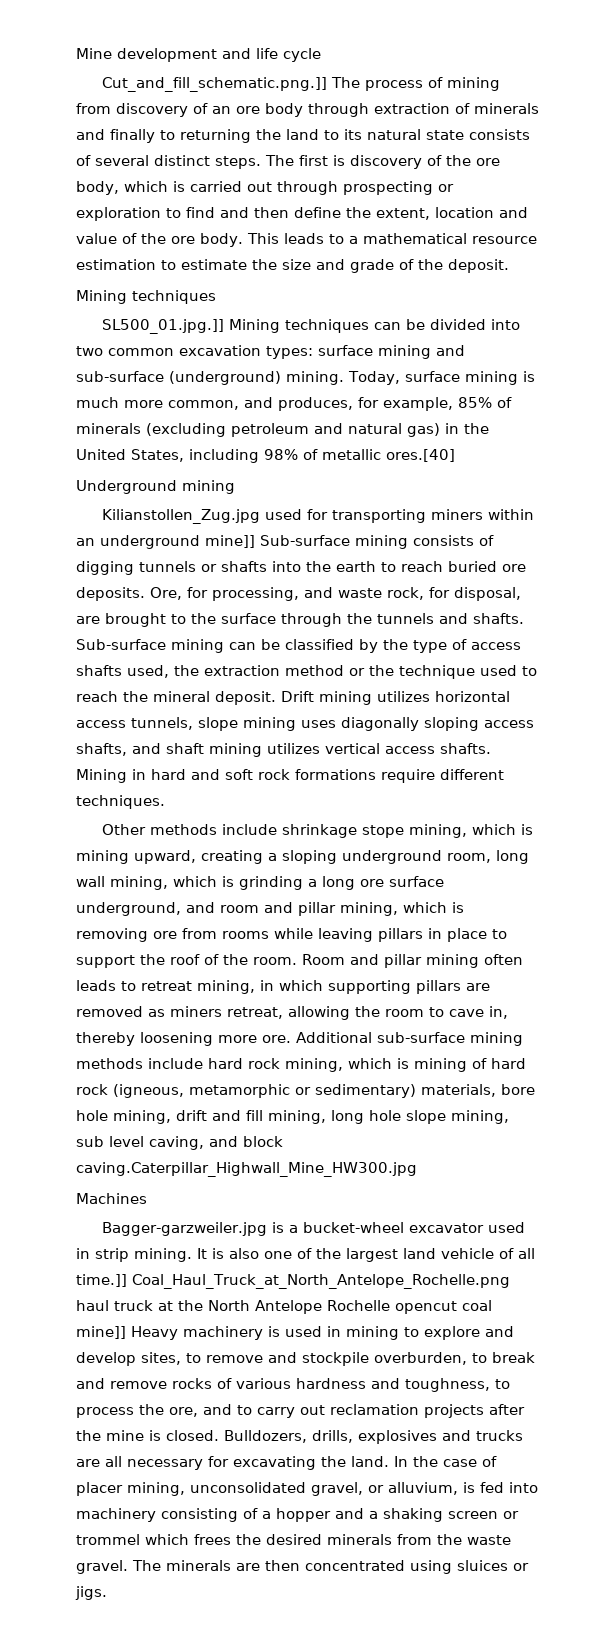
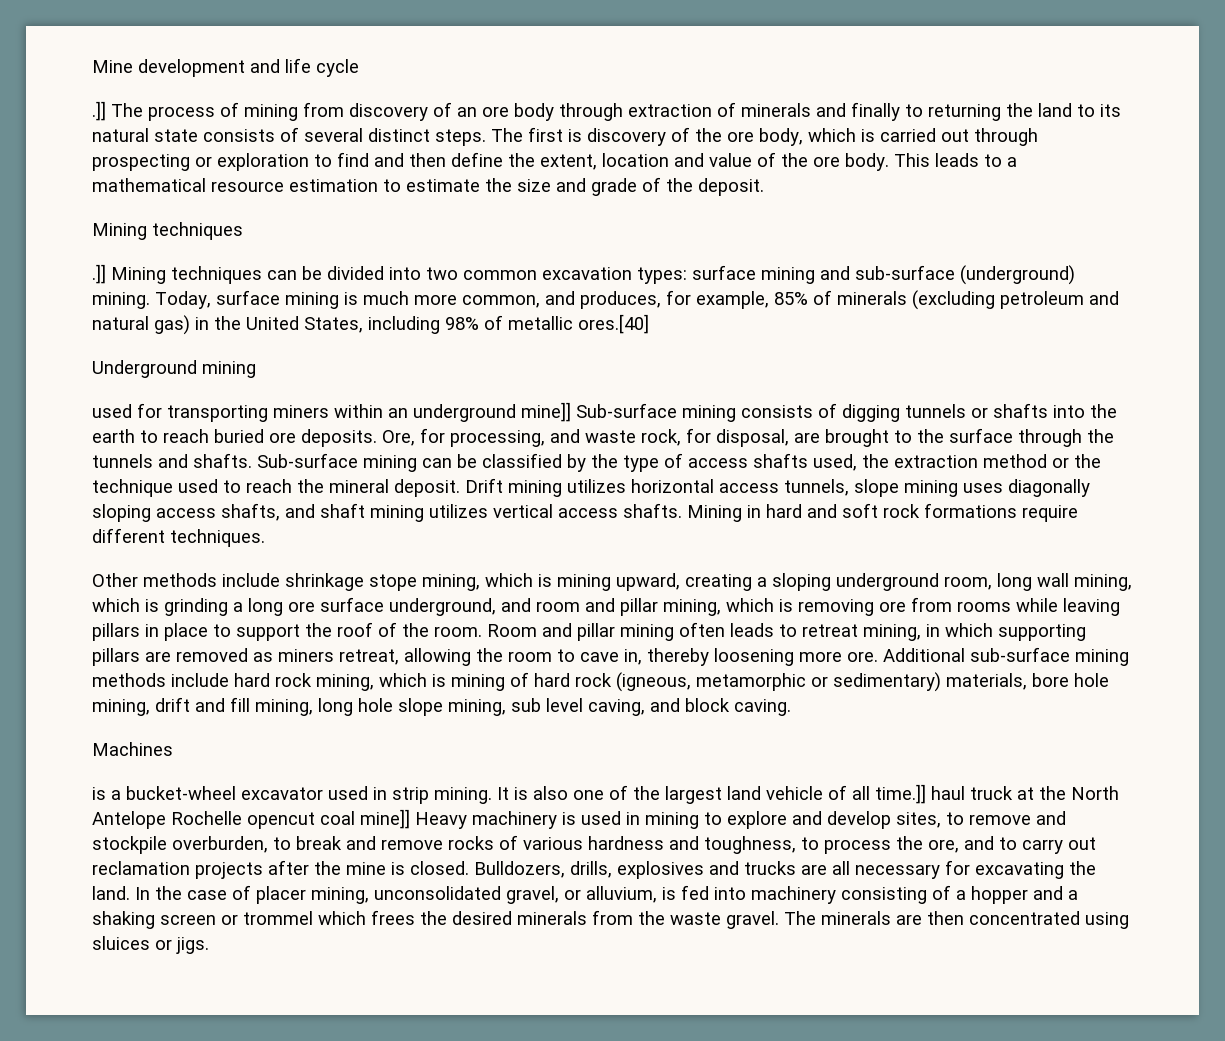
[101,77,327,92] Cut_and_fill_schematic.png.]] -> [92,101,106,121] .]]
[101,319,224,334] SL500_01.jpg.]] -> [92,264,106,284] .]]
[101,509,260,524] Kilianstollen_Zug.jpg -> (256, 369) none
[76,1162,417,1177] caving.Caterpillar_Highwall_Mine_HW300.jpg -> [734,699,791,716] caving.
[101,1222,267,1236] Bagger-garzweiler.jpg -> (173, 749) none
[132,1274,510,1289] Coal_Haul_Truck_at_North_Antelope_Rochelle.png -> (926, 794) none

